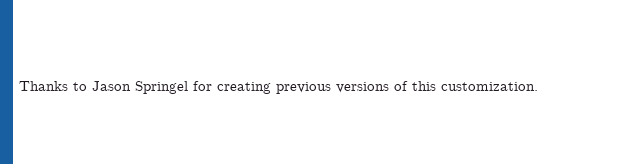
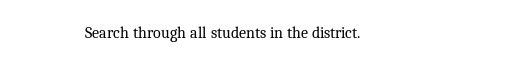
[19,81,538,94] Thanks to Jason Springel for creating previous versions of this customization. -> [85,26,361,42] Search through all students in the district.

